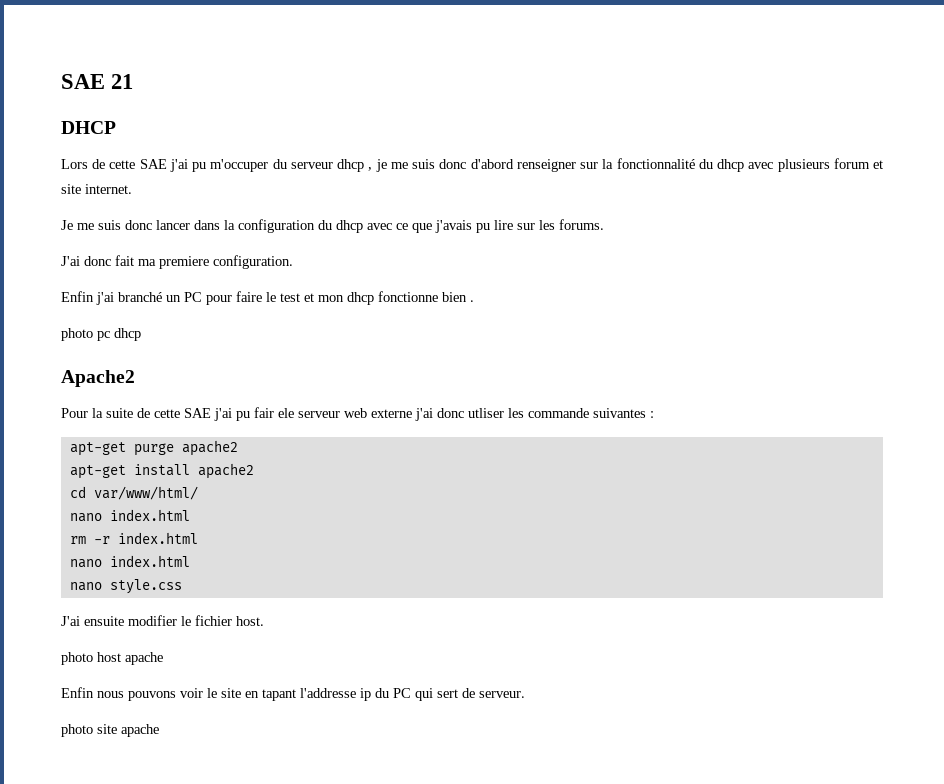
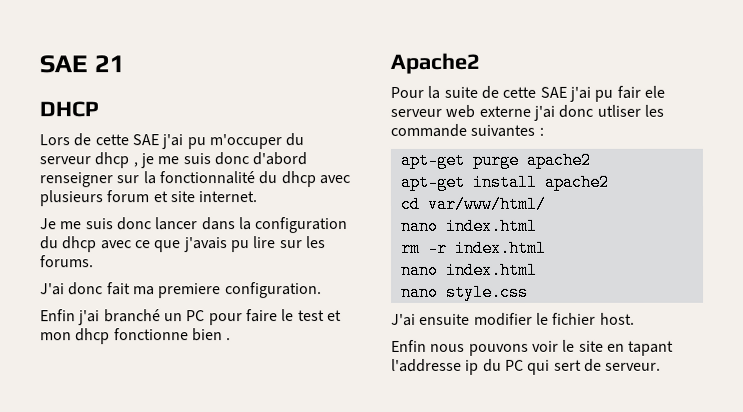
[61,328,141,341] // photo pc dhcp -> (232, 339) none
[61,652,163,665] // photo host apache -> (635, 318) none
[61,724,159,737] // photo site apache -> (662, 366) none

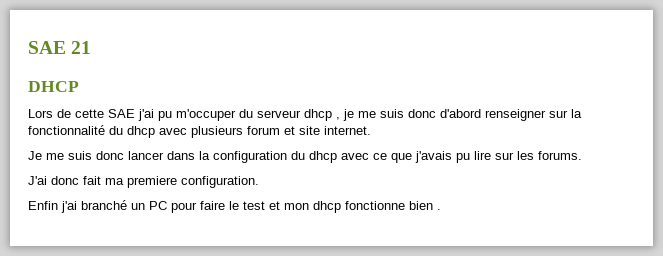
[390,52,480,74] [390,85,665,102] [390,104,664,121] [390,123,544,137] [399,151,591,169] [399,173,609,191] [399,195,547,213] [400,217,538,235] [400,239,547,257] [400,261,538,279] [400,283,529,301] [391,312,635,326] [391,339,675,356] [391,358,662,375] // Apache2 // Pour la suite de cette SAE j'ai pu fair ele serveur web externe j'ai donc utliser les commande suivantes : // apt-get purge apache2 // apt-get install apache2 // cd var/www/html/ // nano index.html // rm -r index.html // nano index.html // nano style.css // J'ai ensuite modifier le fichier host. // Enfin nous pouvons voir le site en tapant l'addresse ip du PC qui sert de serveur. -> (441, 209) none

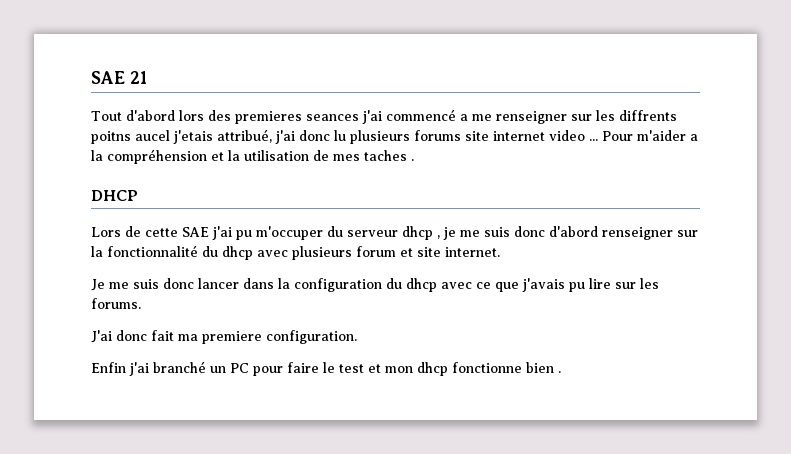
(92, 47) none -> [91,109,677,124] [91,129,698,144] [91,149,414,164] // Tout d'abord lors des premieres seances j'ai commencé a me renseigner sur les diffrents poitns aucel j'etais attribué, j'ai donc lu plusieurs forums site internet video ... Pour m'aider a la compréhension et la utilisation de mes taches .

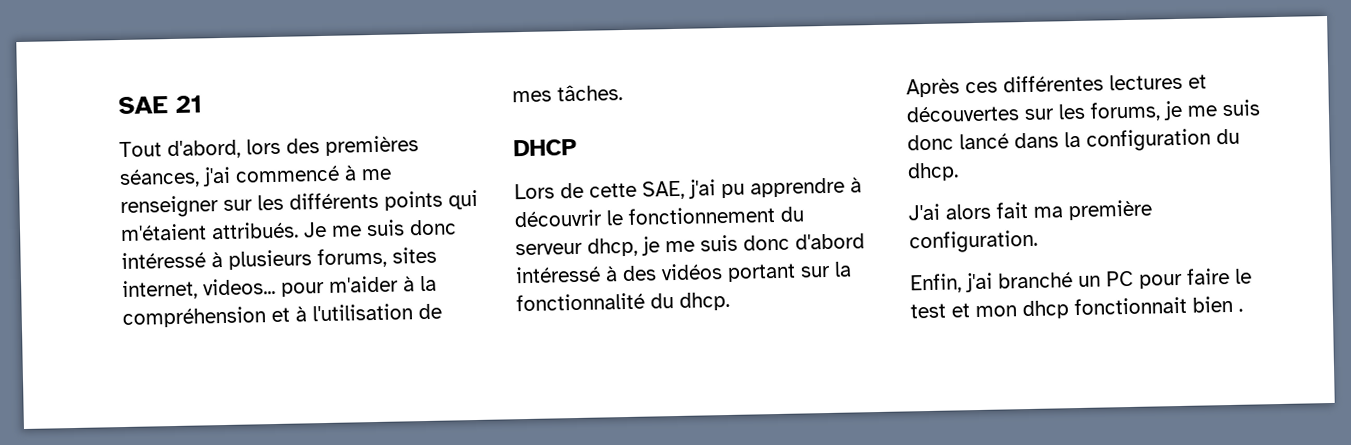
[125,110,175,121] d'abord -> [167,139,241,160] d'abord,
[234,111,359,124] premieres seances -> [325,135,419,156] [119,168,200,189] premières séances,
[459,114,468,121] a -> [344,165,357,181] à
[618,110,677,121] [91,129,698,144] [91,149,414,164] diffrents poitns aucel j'etais attribué, j'ai donc lu plusieurs forums site internet video ... Pour m'aider a la compréhension et la utilisation de mes taches . -> [289,189,478,211] [120,219,457,242] [121,246,437,270] [122,275,437,301] [122,303,442,329] [512,84,623,103] différents points qui m'étaient attribués. Je me suis donc intéressé à plusieurs forums, sites internet, videos... pour m'aider à la compréhension et à l'utilisation de mes tâches.
[182,227,209,237] SAE -> [642,180,685,200] SAE,
[256,226,440,240] m'occuper du serveur dhcp , -> [750,177,862,198] [514,206,805,228] [515,237,638,257] apprendre à découvrir le fonctionnement du serveur dhcp,
[602,227,698,240] [91,245,500,260] [91,278,239,291] renseigner sur la fonctionnalité du dhcp avec plusieurs forum et site internet. // Je me suis donc lancer -> [515,261,852,284] [516,291,730,312] [906,73,1207,98] [906,99,1260,123] [907,133,1009,151] intéressé à des vidéos portant sur la fonctionnalité du dhcp. // Après ces différentes lectures et découvertes sur les forums, je me suis donc lancé
[406,278,659,292] [91,298,141,309] dhcp avec ce que j'avais pu lire sur les forums. -> [907,162,959,182] dhcp.
[116,330,147,341] donc -> [945,203,991,220] alors
[202,331,262,344] premiere -> [1068,199,1153,221] première
[91,362,126,373] Enfin -> [910,273,962,294] Enfin,
[452,362,522,373] fonctionne -> [1074,296,1187,316] fonctionnait

